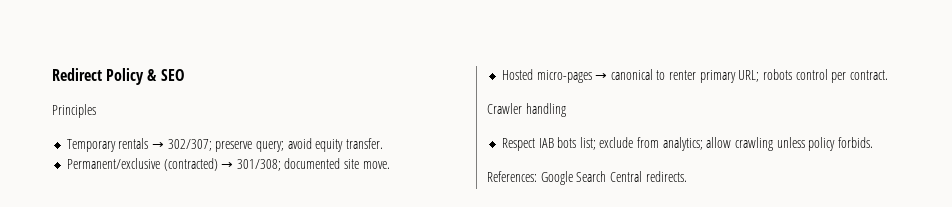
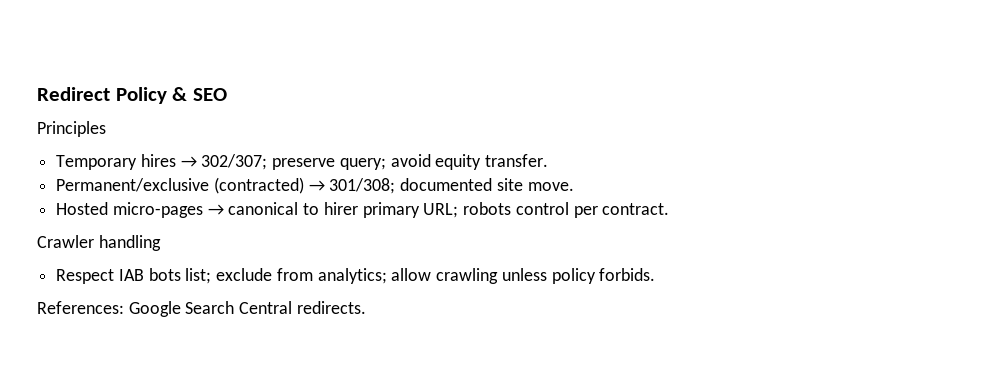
[118,138,149,149] rentals -> [140,154,176,167] hires
[669,70,697,80] renter -> [323,202,358,215] hirer

